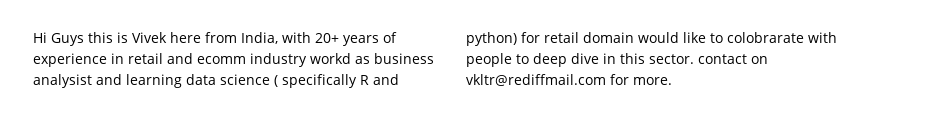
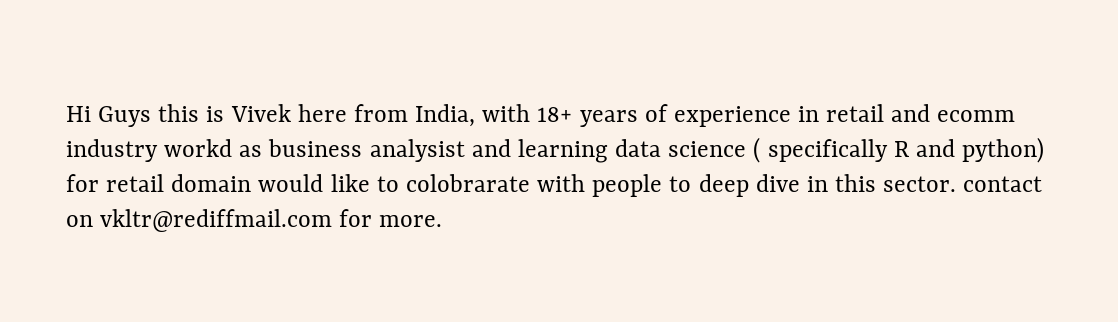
[315,33,339,43] 20+ -> [537,107,573,122] 18+

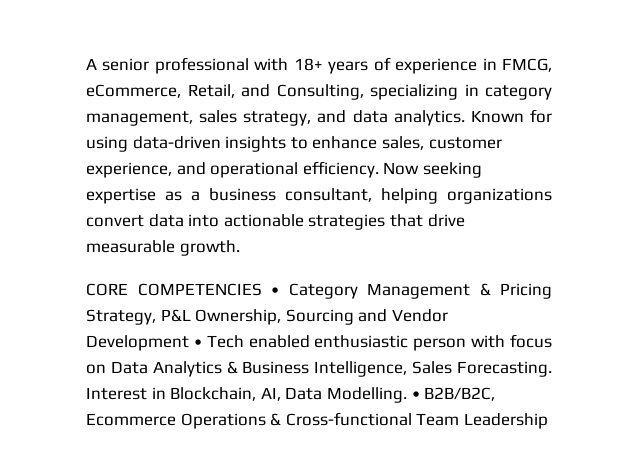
[66,104,476,127] Hi Guys this is Vivek here from India, -> [86,57,249,74] A senior professional
[826,104,1016,122] [66,137,1045,163] [66,174,1043,197] [66,209,443,232] retail and ecomm industry workd as business analysist and learning data science ( specifically R and python) for retail domain would like to colobrarate with people to deep dive in this sector. contact on vkltr@rediffmail.com for more. -> [502,58,553,72] [86,84,552,100] [86,109,553,126] [86,136,502,152] [86,161,482,178] [86,188,552,204] [86,214,465,230] [86,240,240,256] [86,283,552,299] [86,309,448,325] [86,334,552,351] [86,361,552,377] [86,387,496,403] [86,412,548,429] FMCG, eCommerce, Retail, and Consulting, specializing in category management, sales strategy, and data analytics. Known for using data-driven insights to enhance sales, customer experience, and operational efficiency. Now seeking expertise as a business consultant, helping organizations convert data into actionable strategies that drive measurable growth. // CORE COMPETENCIES • Category Management & Pricing Strategy, P&L Ownership, Sourcing and Vendor Development • Tech enabled enthusiastic person with focus on Data Analytics & Business Intelligence, Sales Forecasting. Interest in Blockchain, AI, Data Modelling. • B2B/B2C, Ecommerce Operations & Cross-functional Team Leadership

